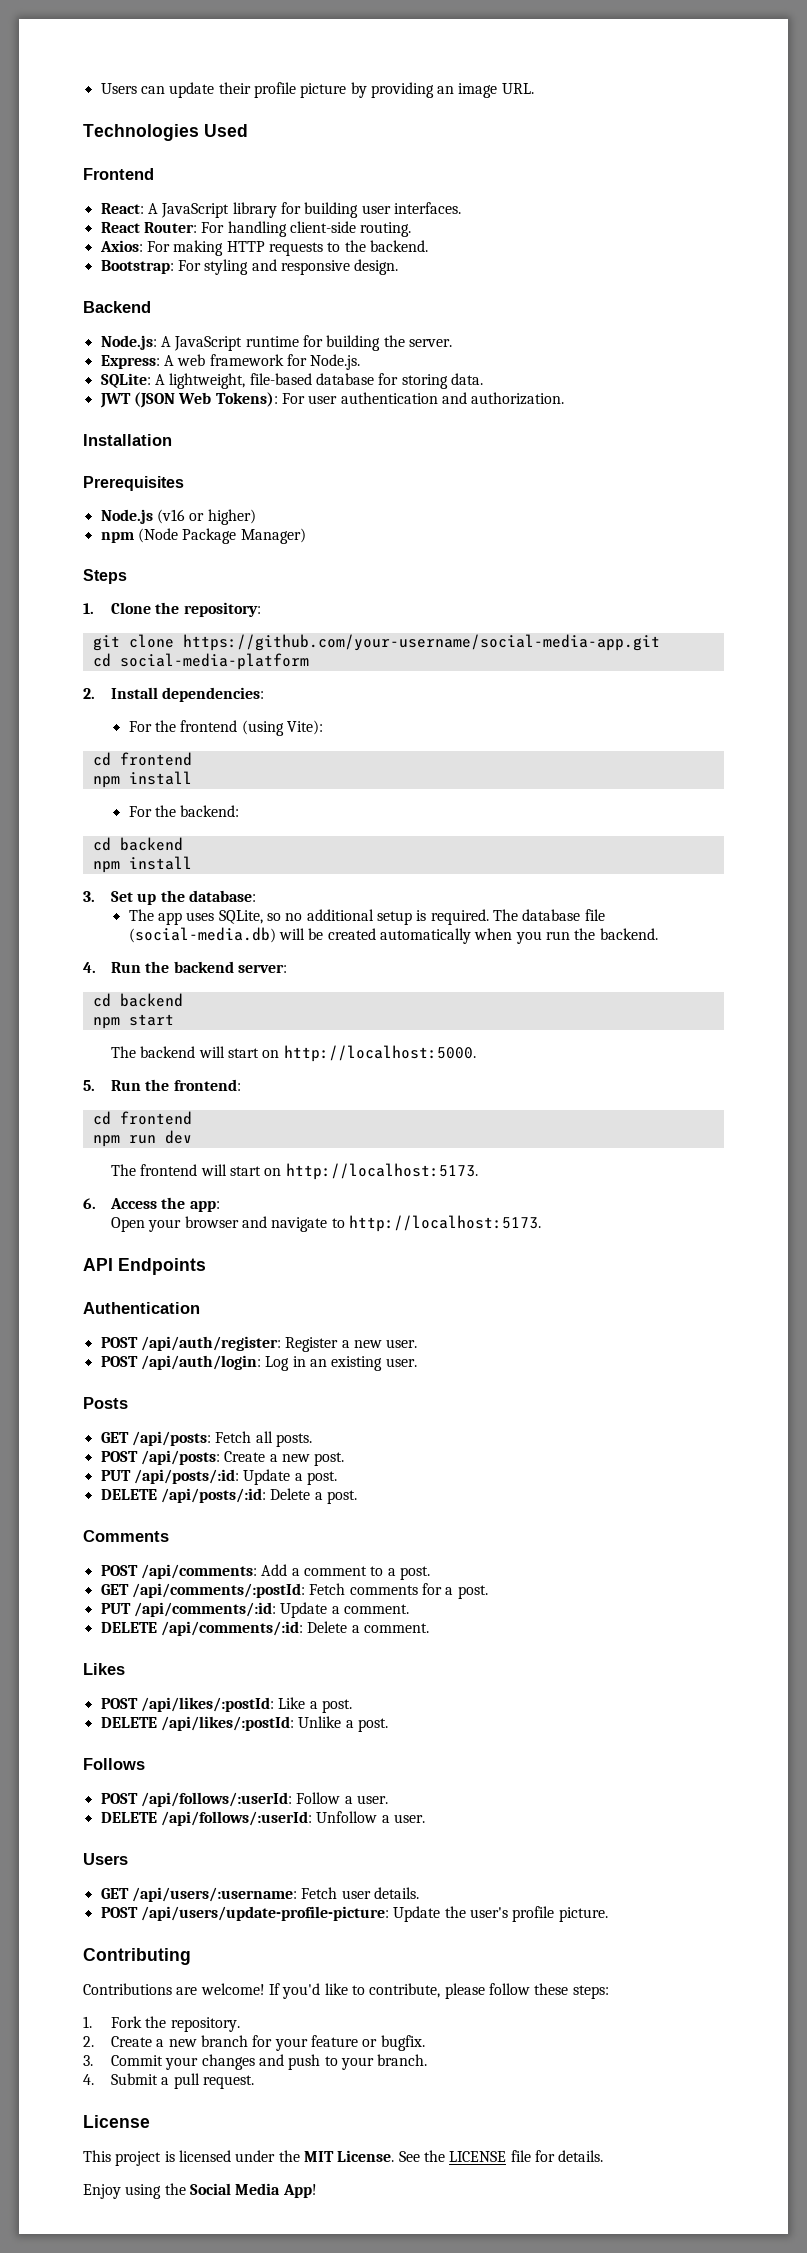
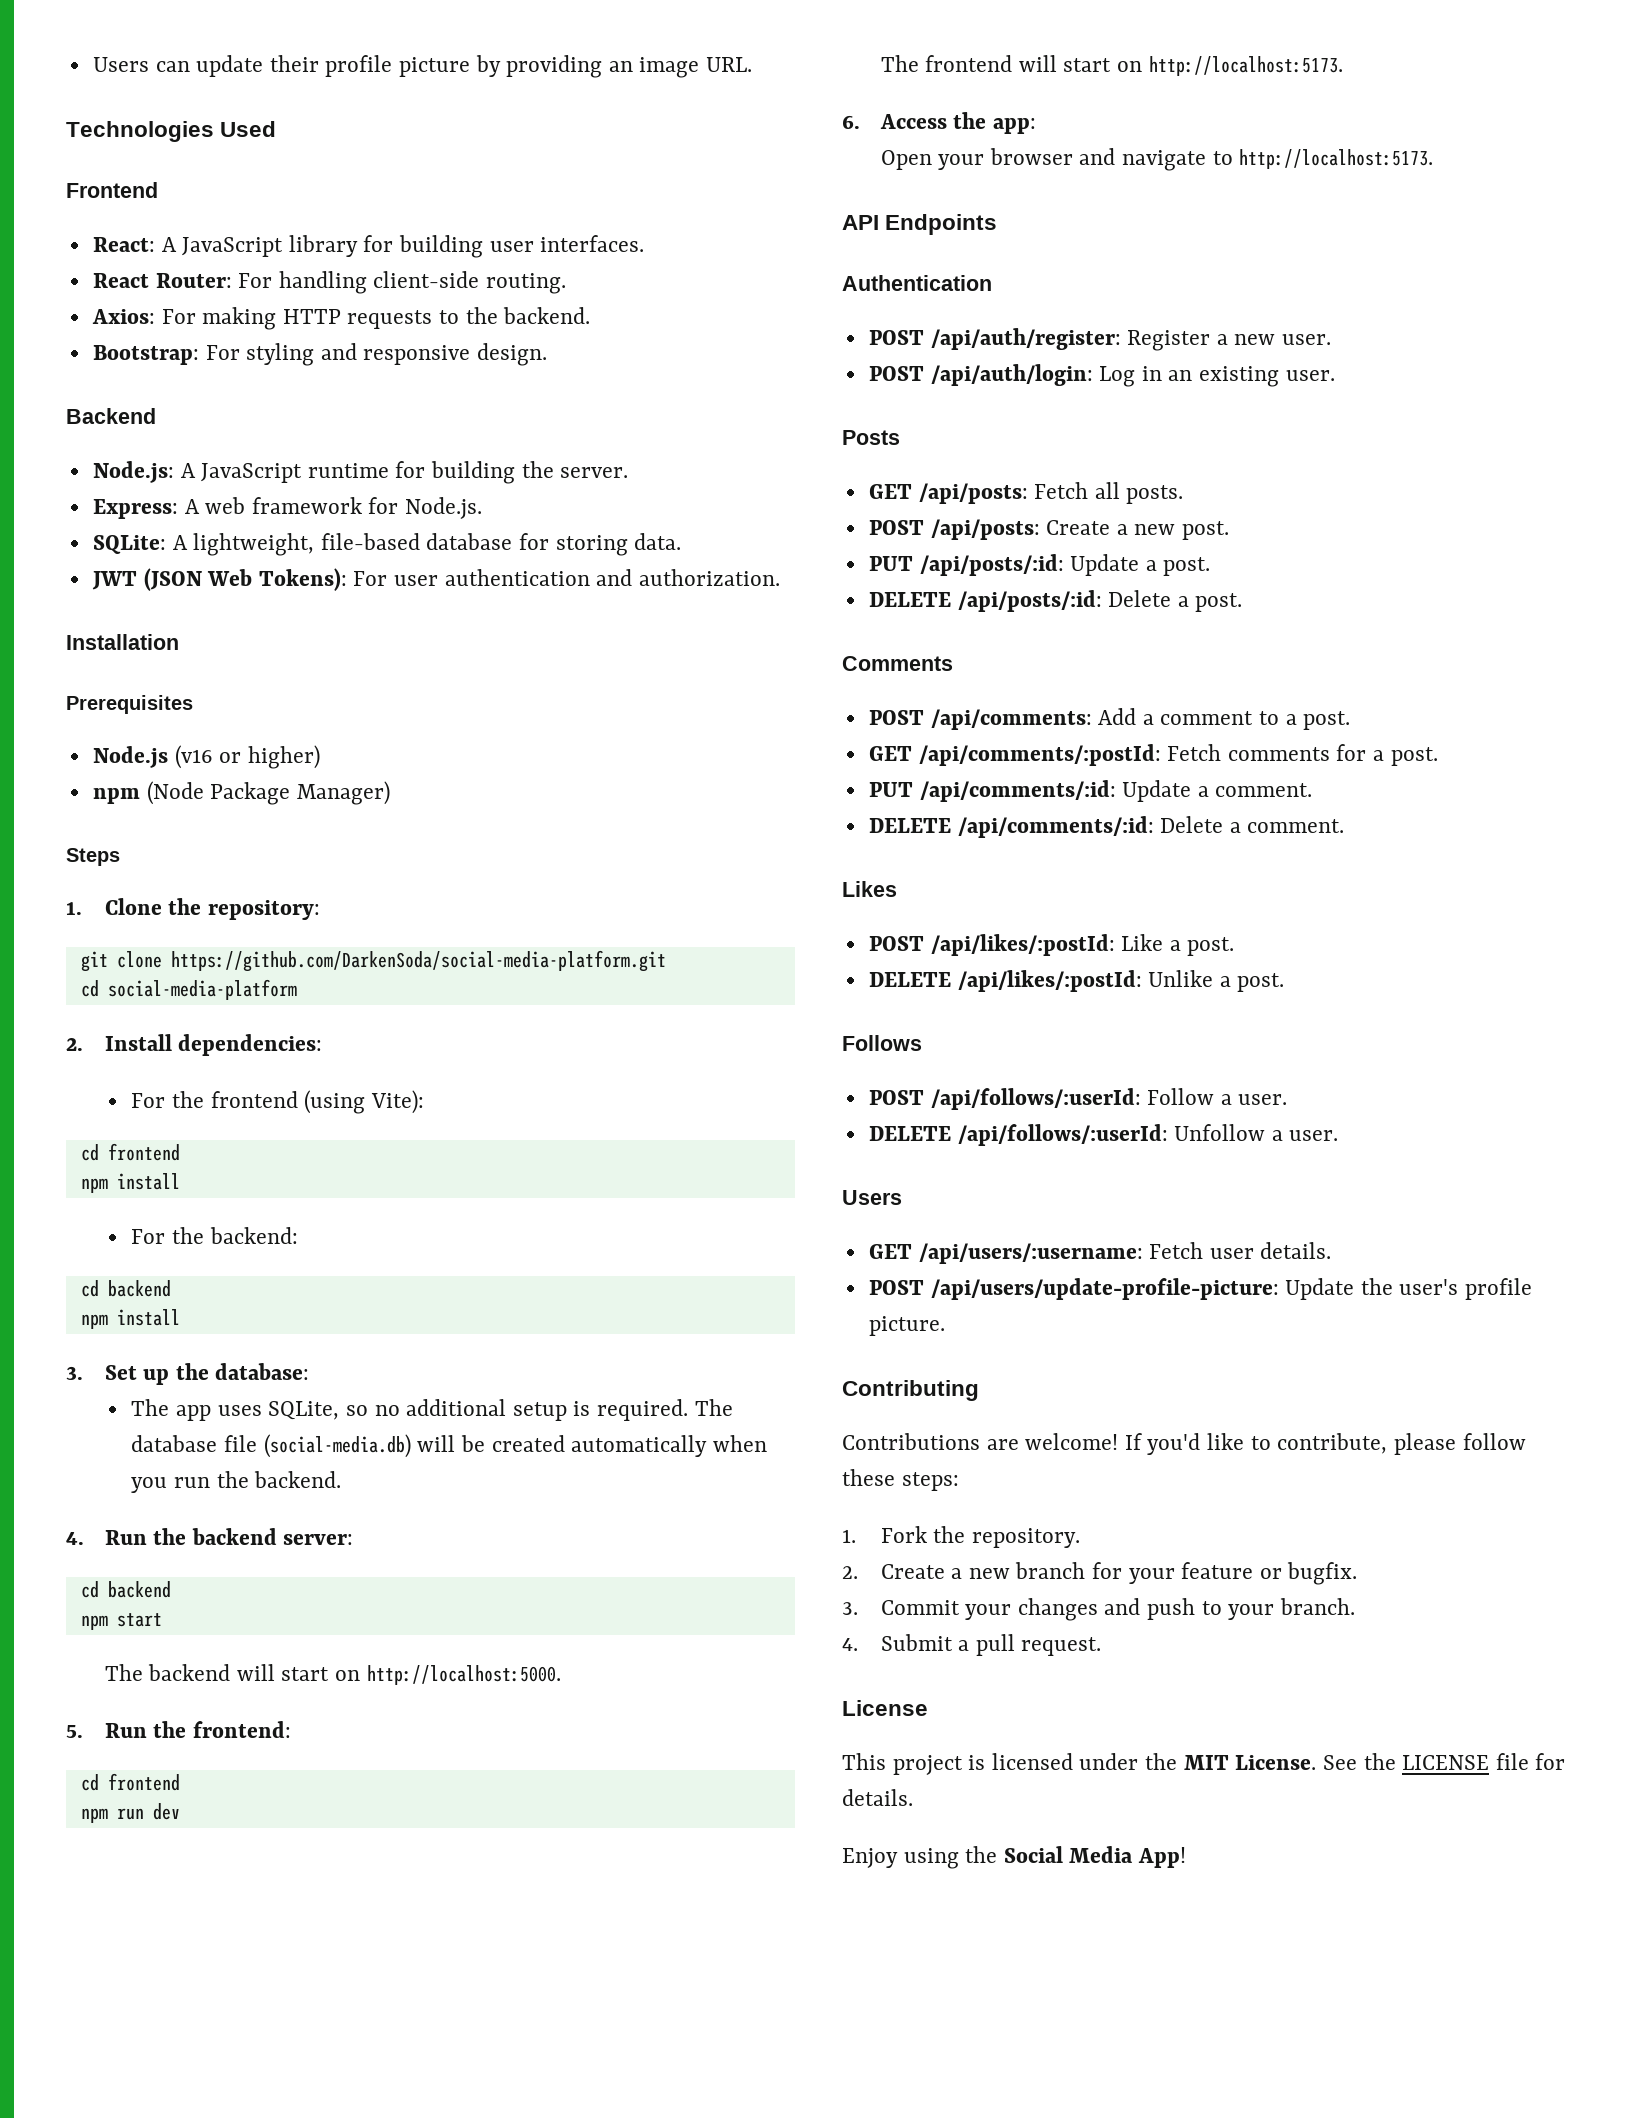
[182,634,660,651] https://github.com/your-username/social-media-app.git -> [170,950,666,972] https://github.com/DarkenSoda/social-media-platform.git

